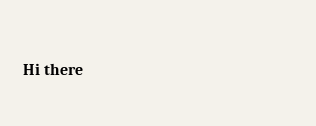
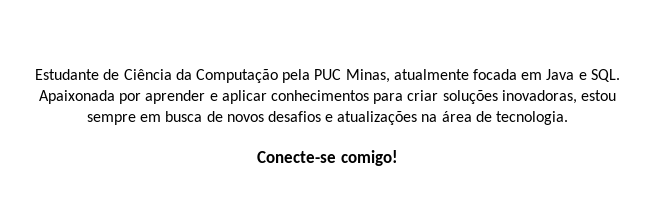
[23,63,84,75] Hi there -> [35,69,620,83] [39,90,616,104] [86,111,569,125] [257,150,398,166] Estudante de Ciência da Computação pela PUC Minas, atualmente focada em Java e SQL. Apaixonada por aprender e aplicar conhecimentos para criar soluções inovadoras, estou sempre em busca de novos desafios e atualizações na área de tecnologia. // Conecte-se comigo!

